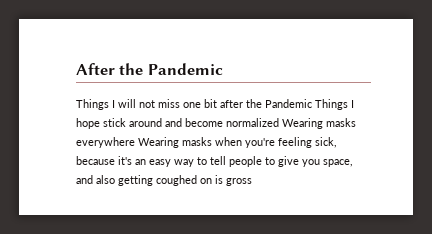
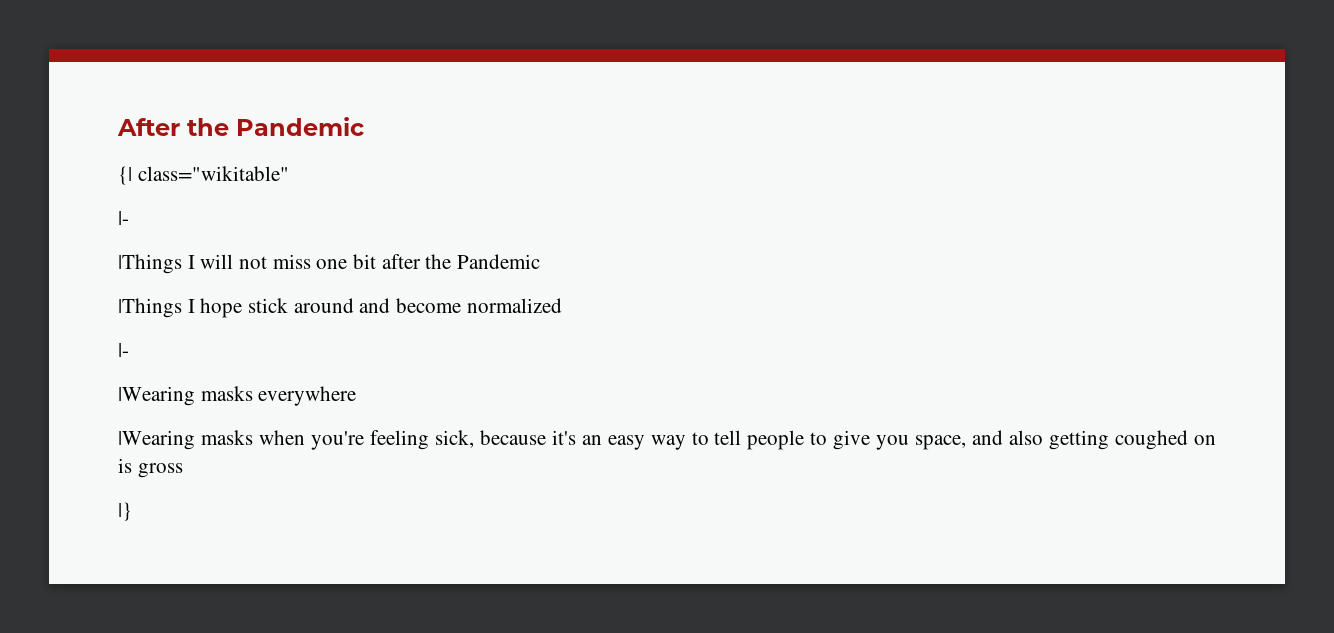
[76,99,109,110] Things -> [118,166,289,185] [118,211,129,225] [118,254,182,274] {| class="wikitable" // |- // |Things
[315,99,348,110] Things -> [118,298,182,318] // |Things
[282,118,323,129] Wearing -> [118,343,129,357] [118,386,195,406] // |- // |Wearing
[138,137,179,148] Wearing -> [118,430,195,450] // |Wearing
(252, 182) none -> [118,502,132,521] // |}

